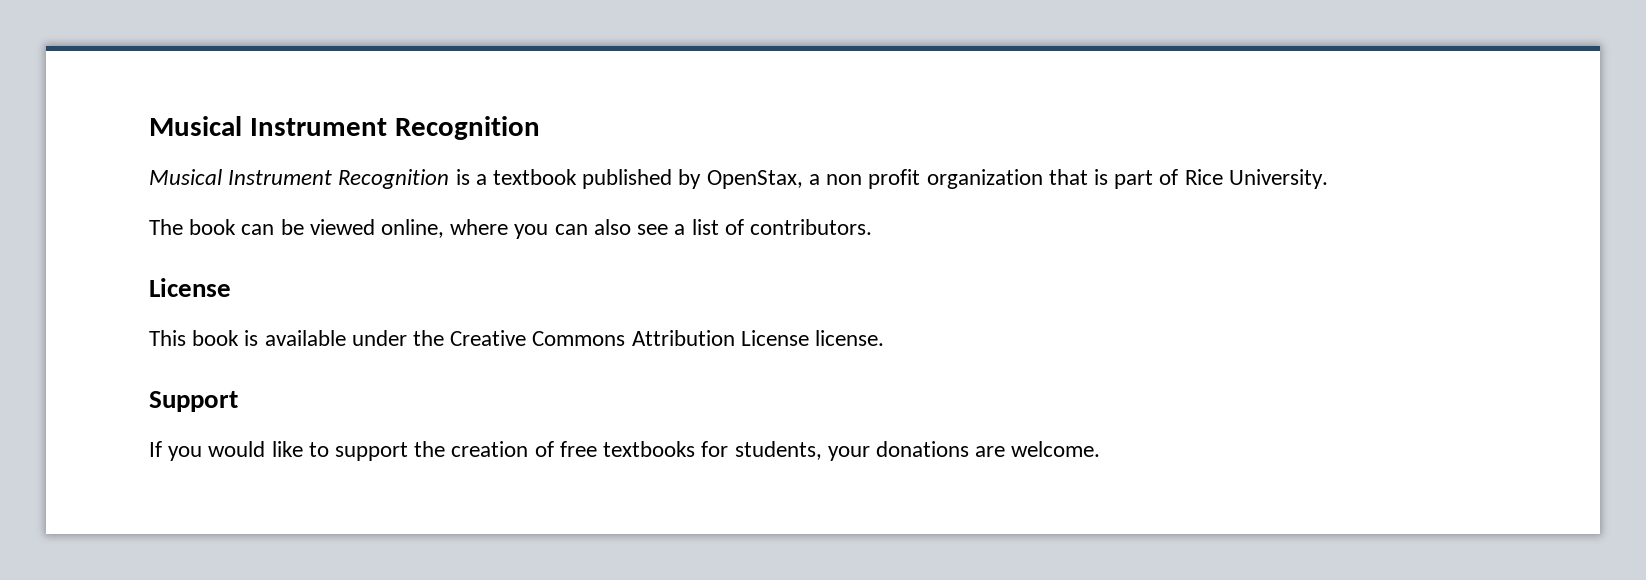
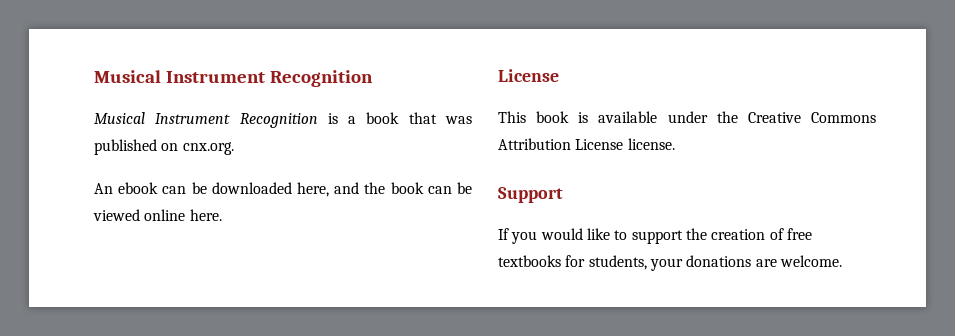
[493,169,1328,189] [149,219,872,239] textbook published by OpenStax, a non profit organization that is part of Rice University. // The book can be viewed online, where you can also see a list of contributors. -> [366,112,472,124] [94,139,234,155] [94,182,472,197] [93,209,222,221] book that was published on cnx.org. // An ebook can be downloaded here, and the book can be viewed online here.

